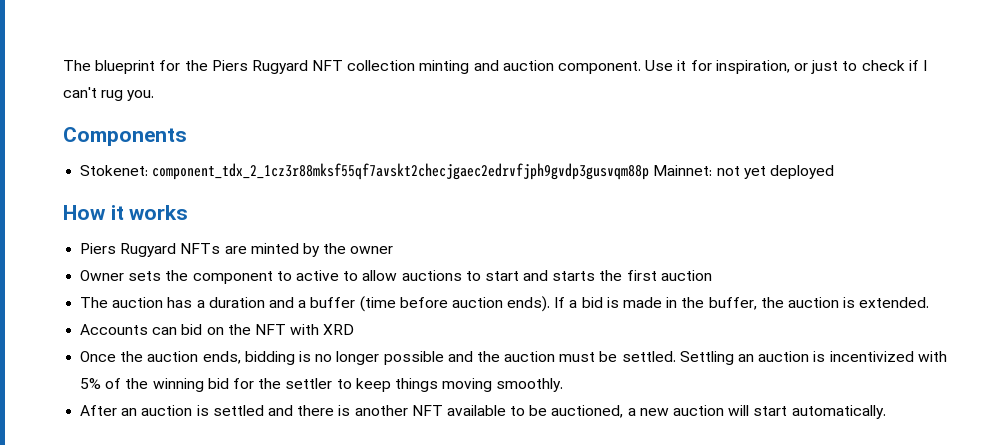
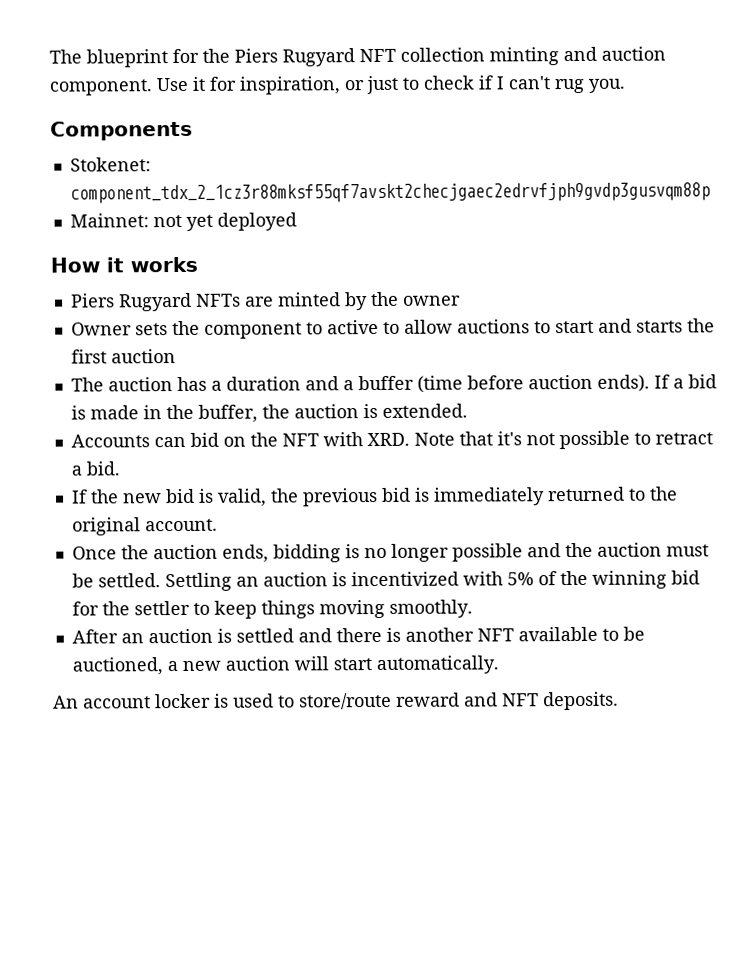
(650, 171) none -> (710, 193) //
[323,324,355,335] XRD -> [366,430,713,450] [70,461,120,476] [71,486,678,507] [71,517,218,536] XRD. Note that it's not possible to retract a bid. // If the new bid is valid, the previous bid is immediately returned to the original account.
(886, 412) none -> [53,691,619,711] // An account locker is used to store/route reward and NFT deposits.

